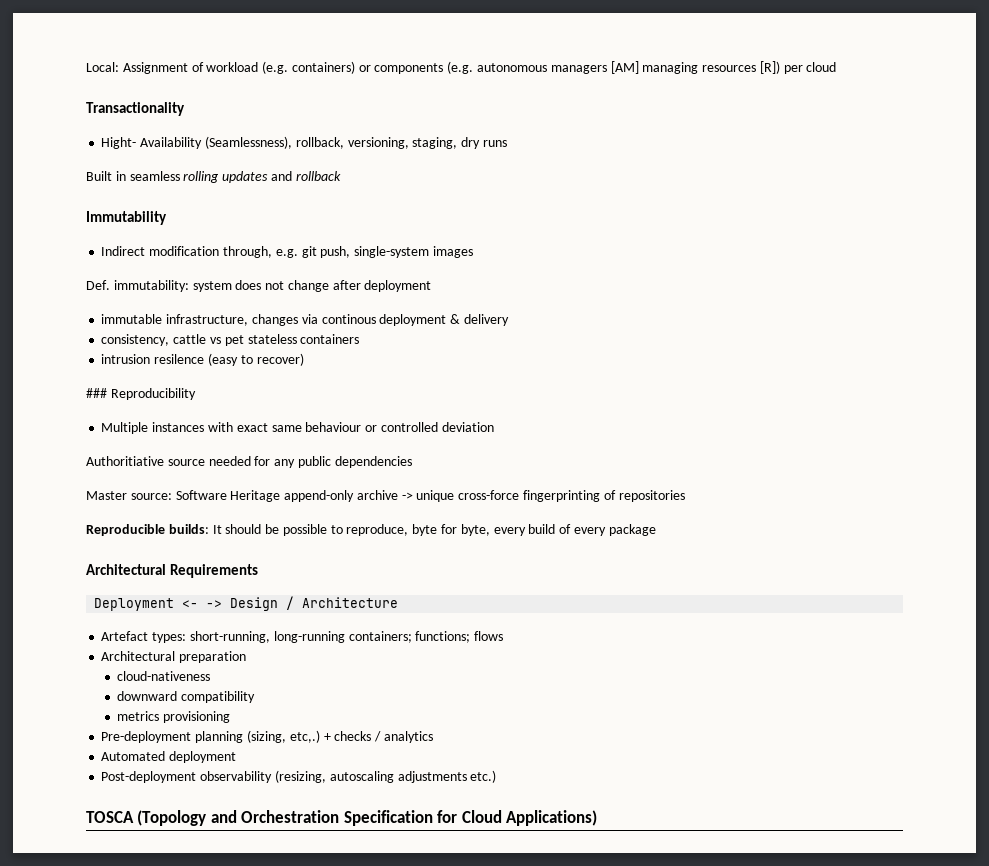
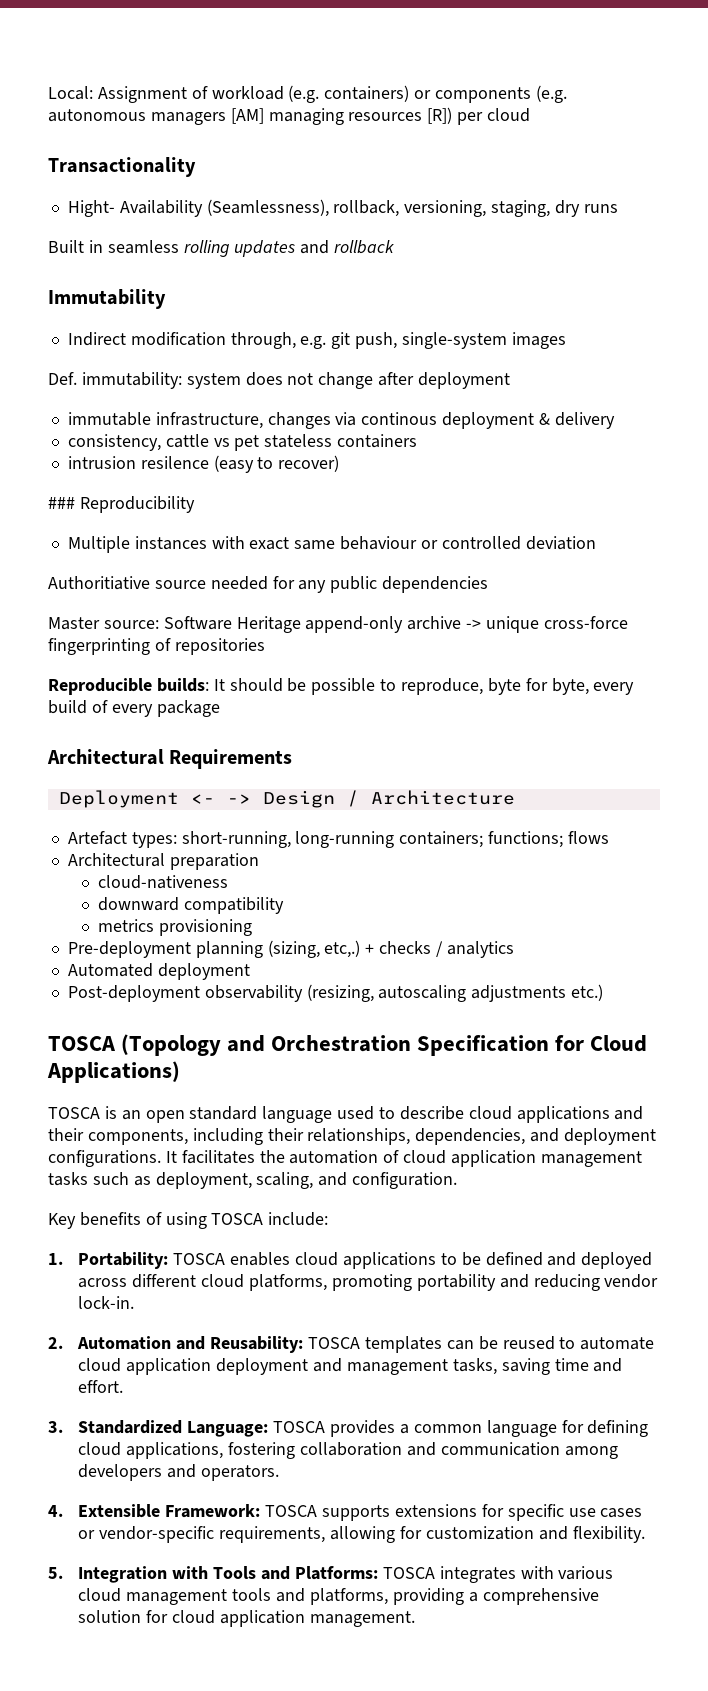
(598, 818) none -> [48,1106,644,1123] [48,1128,657,1145] [48,1150,642,1167] [48,1172,458,1189] [48,1212,329,1229] [48,1252,653,1269] [78,1274,659,1291] [78,1296,135,1309] [48,1336,655,1353] [78,1358,623,1375] [78,1380,124,1393] [48,1420,649,1437] [78,1442,618,1459] [78,1464,280,1481] [48,1504,643,1521] [78,1526,645,1543] [48,1566,614,1583] [78,1588,599,1605] [78,1610,415,1627] // TOSCA is an open standard language used to describe cloud applications and their components, including their relationships, dependencies, and deployment configurations. It facilitates the automation of cloud application management tasks such as deployment, scaling, and configuration. // Key benefits of using TOSCA include: // 1. Portability: TOSCA enables cloud applications to be defined and deployed across different cloud platforms, promoting portability and reducing vendor lock-in. // 2. Automation and Reusability: TOSCA templates can be reused to automate cloud application deployment and management tasks, saving time and effort. // 3. Standardized Language: TOSCA provides a common language for defining cloud applications, fostering collaboration and communication among developers and operators. // 4. Extensible Framework: TOSCA supports extensions for specific use cases or vendor-specific requirements, allowing for customization and flexibility. // 5. Integration with Tools and Platforms: TOSCA integrates with various cloud management tools and platforms, providing a comprehensive solution for cloud application management.

